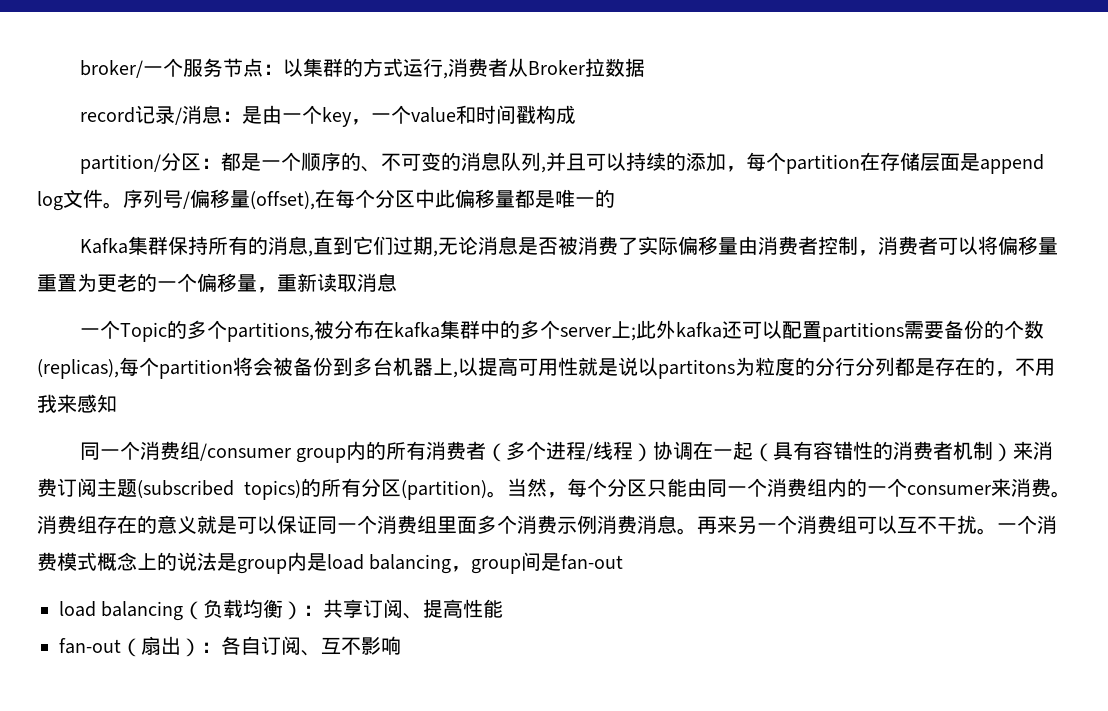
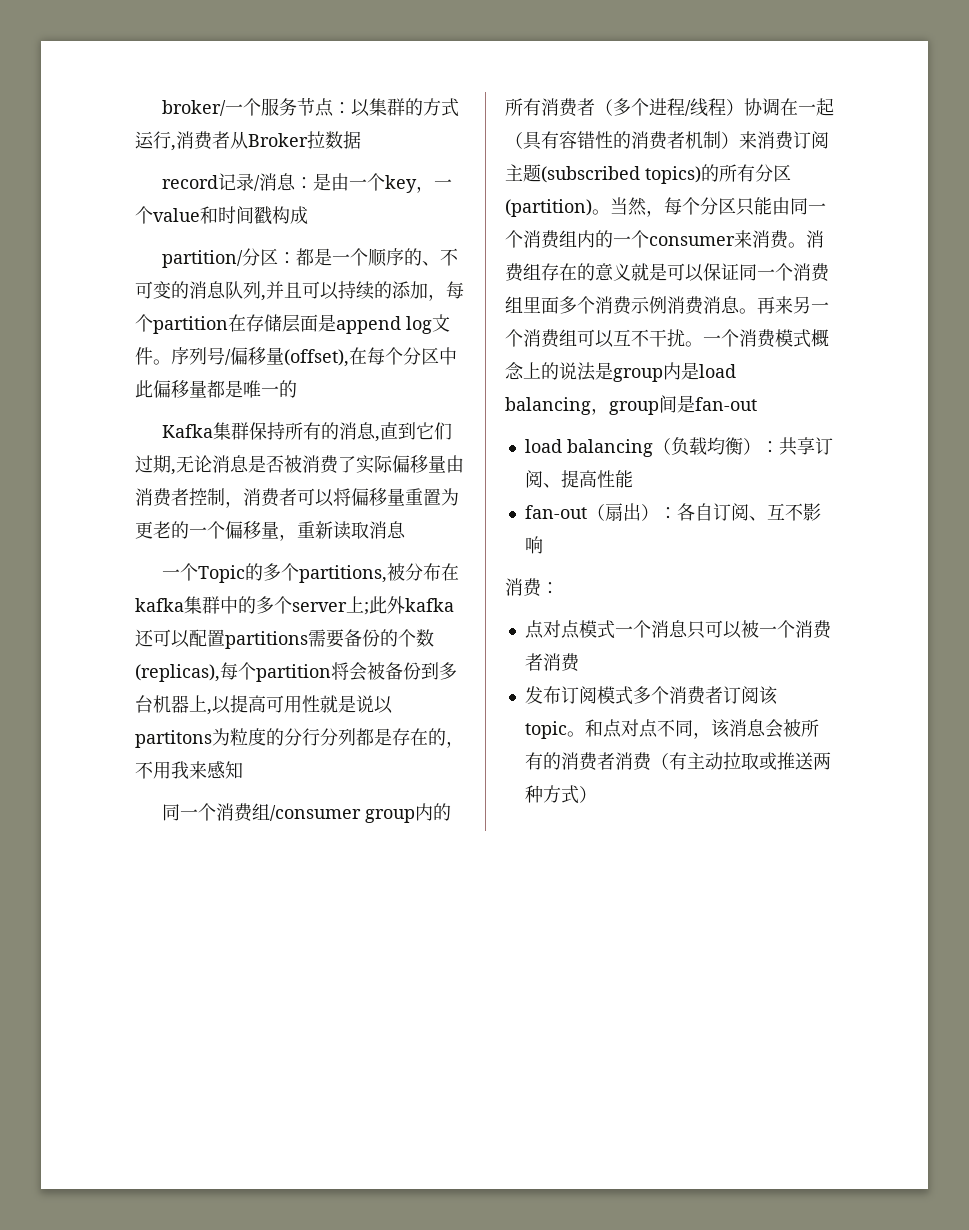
(401, 645) none -> [505,578,559,597] [524,620,832,639] [524,653,580,672] [524,686,778,705] [524,719,819,739] [524,752,831,771] [524,785,597,804] // 消费： // 点对点模式一个消息只可以被一个消费者消费 // 发布订阅模式多个消费者订阅该topic。和点对点不同，该消息会被所有的消费者消费（有主动拉取或推送两种方式）

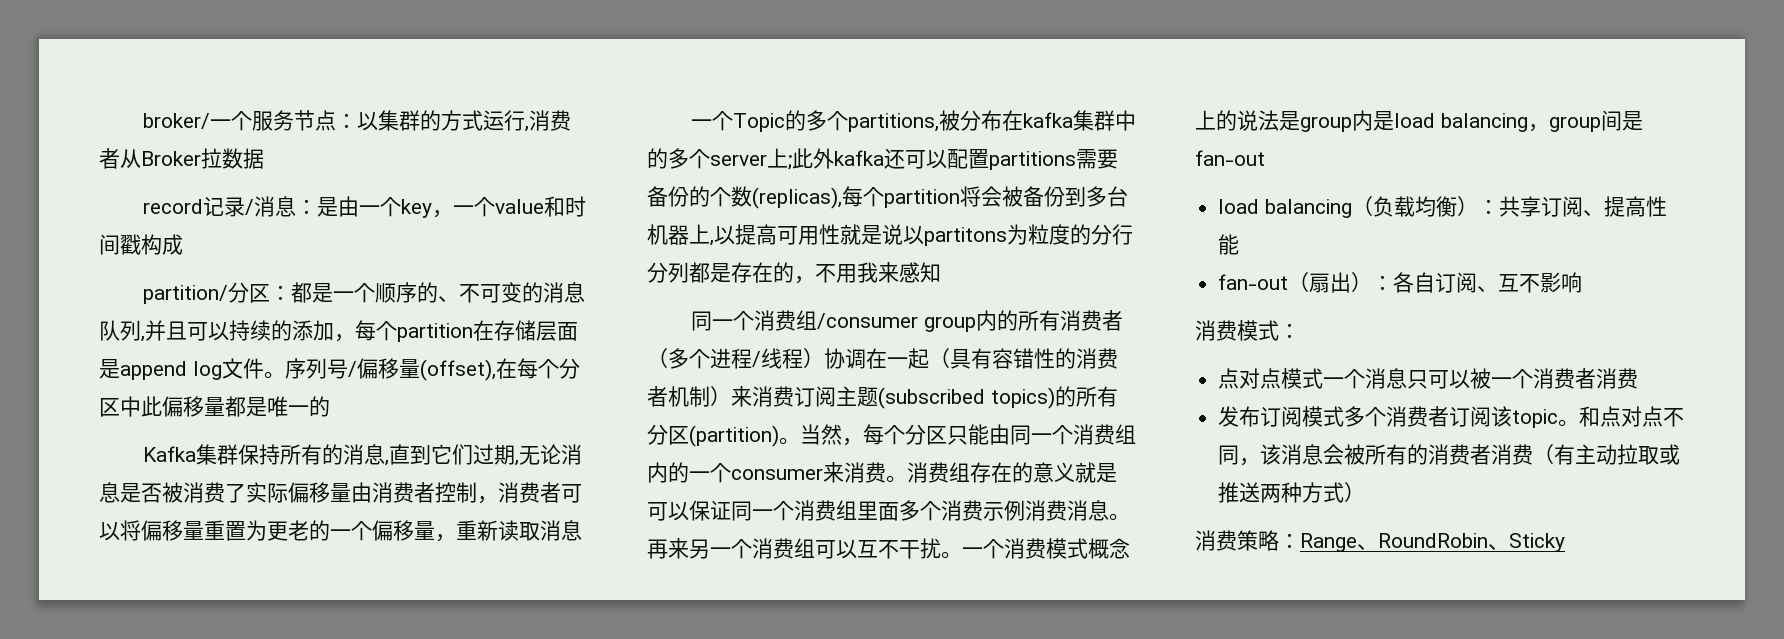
(542, 587) none -> [1237,320,1279,341] 模式
(597, 794) none -> [1195,530,1565,552] // 消费策略：Range、RoundRobin、Sticky

